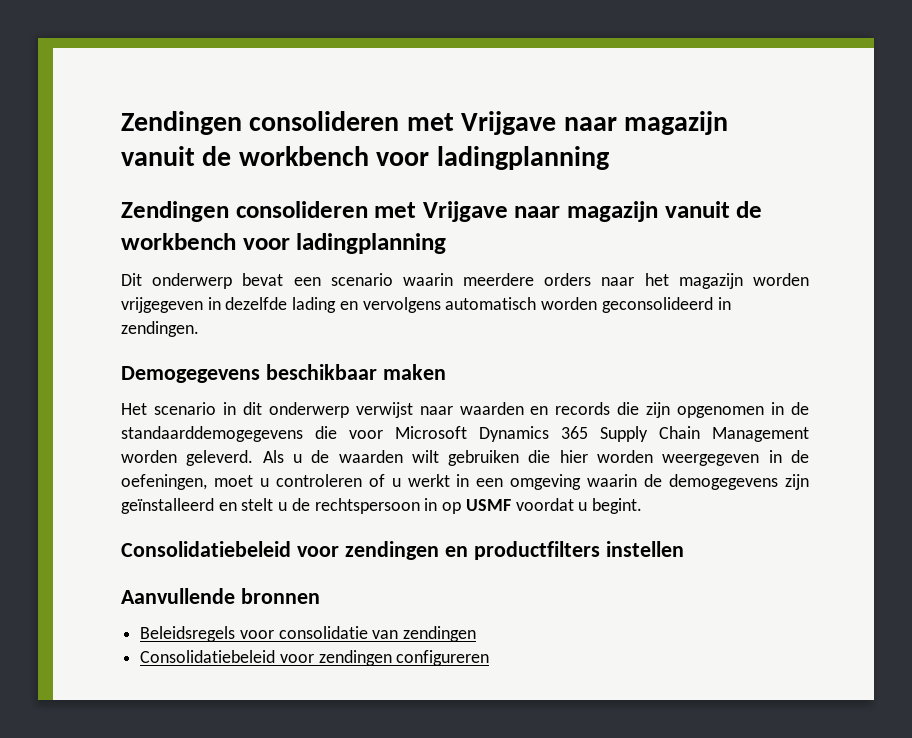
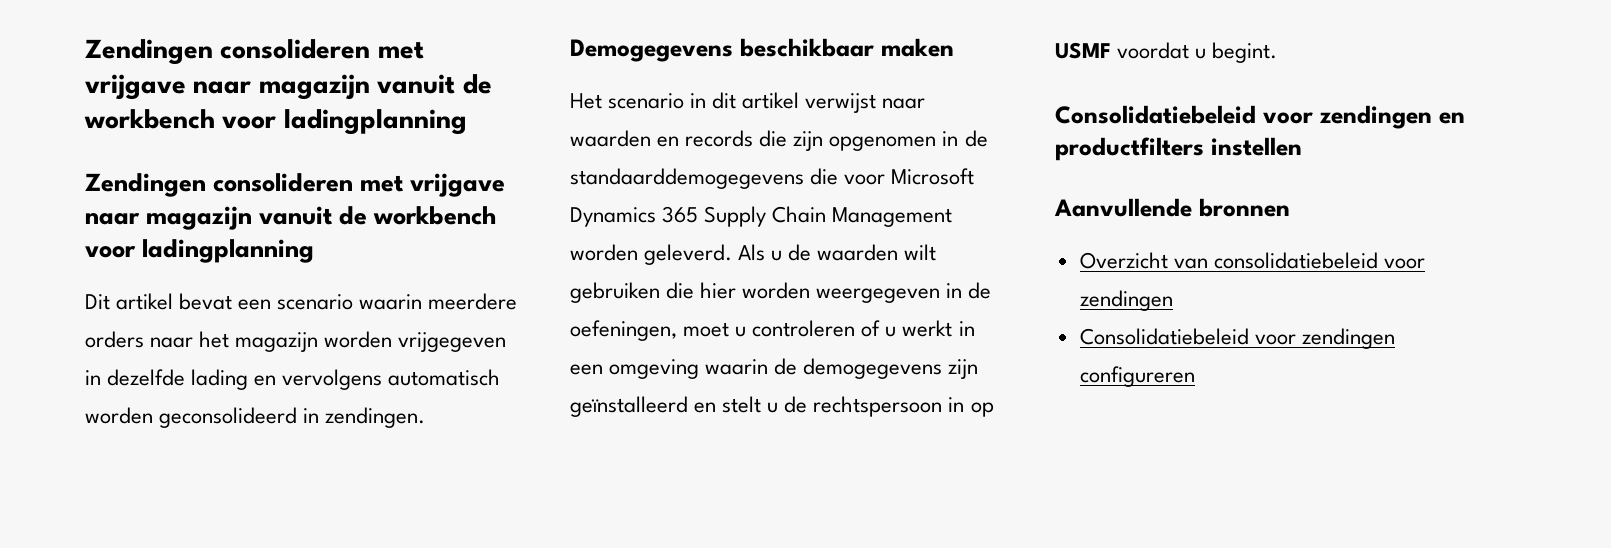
[121,111,557,135] Zendingen consolideren met Vrijgave -> [85,39,424,65] [85,74,186,100] Zendingen consolideren met vrijgave
[422,201,508,222] Vrijgave -> [410,173,506,197] vrijgave
[152,273,233,289] onderwerp -> [116,293,174,310] artikel
[268,402,349,418] onderwerp -> [742,92,800,109] artikel
[140,626,399,642] Beleidsregels voor consolidatie van -> [1079,252,1425,269] Overzicht van consolidatiebeleid voor

